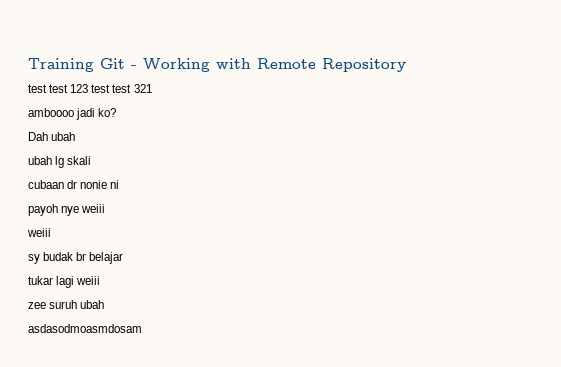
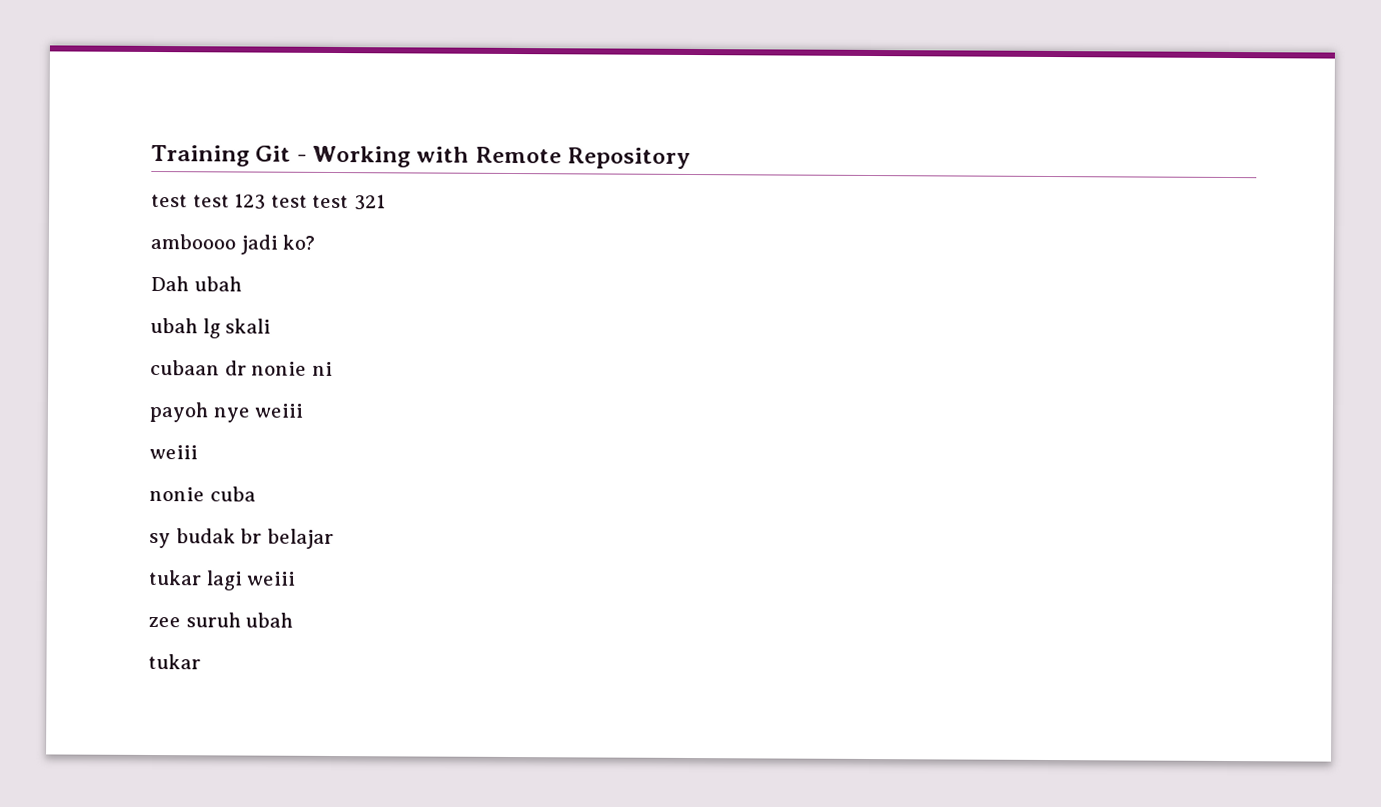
(51, 232) none -> [149,486,256,502] // nonie cuba
[28,324,142,333] asdasodmoasmdosam -> [148,653,201,670] tukar

